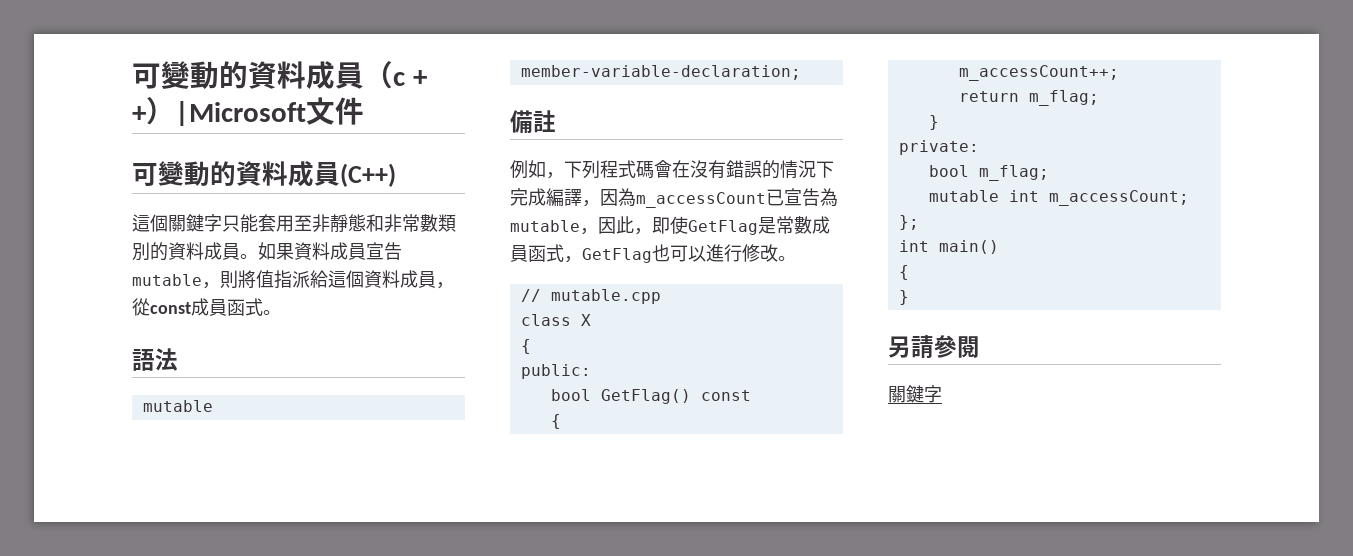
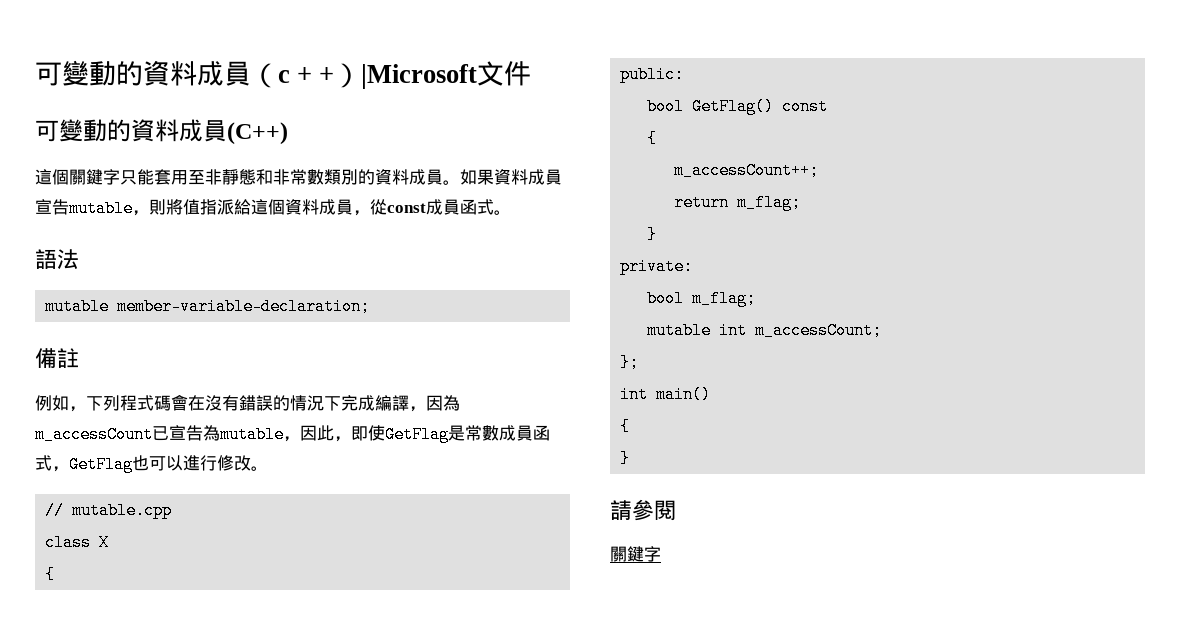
[888,336,911,358] 另 -> (631, 458) none

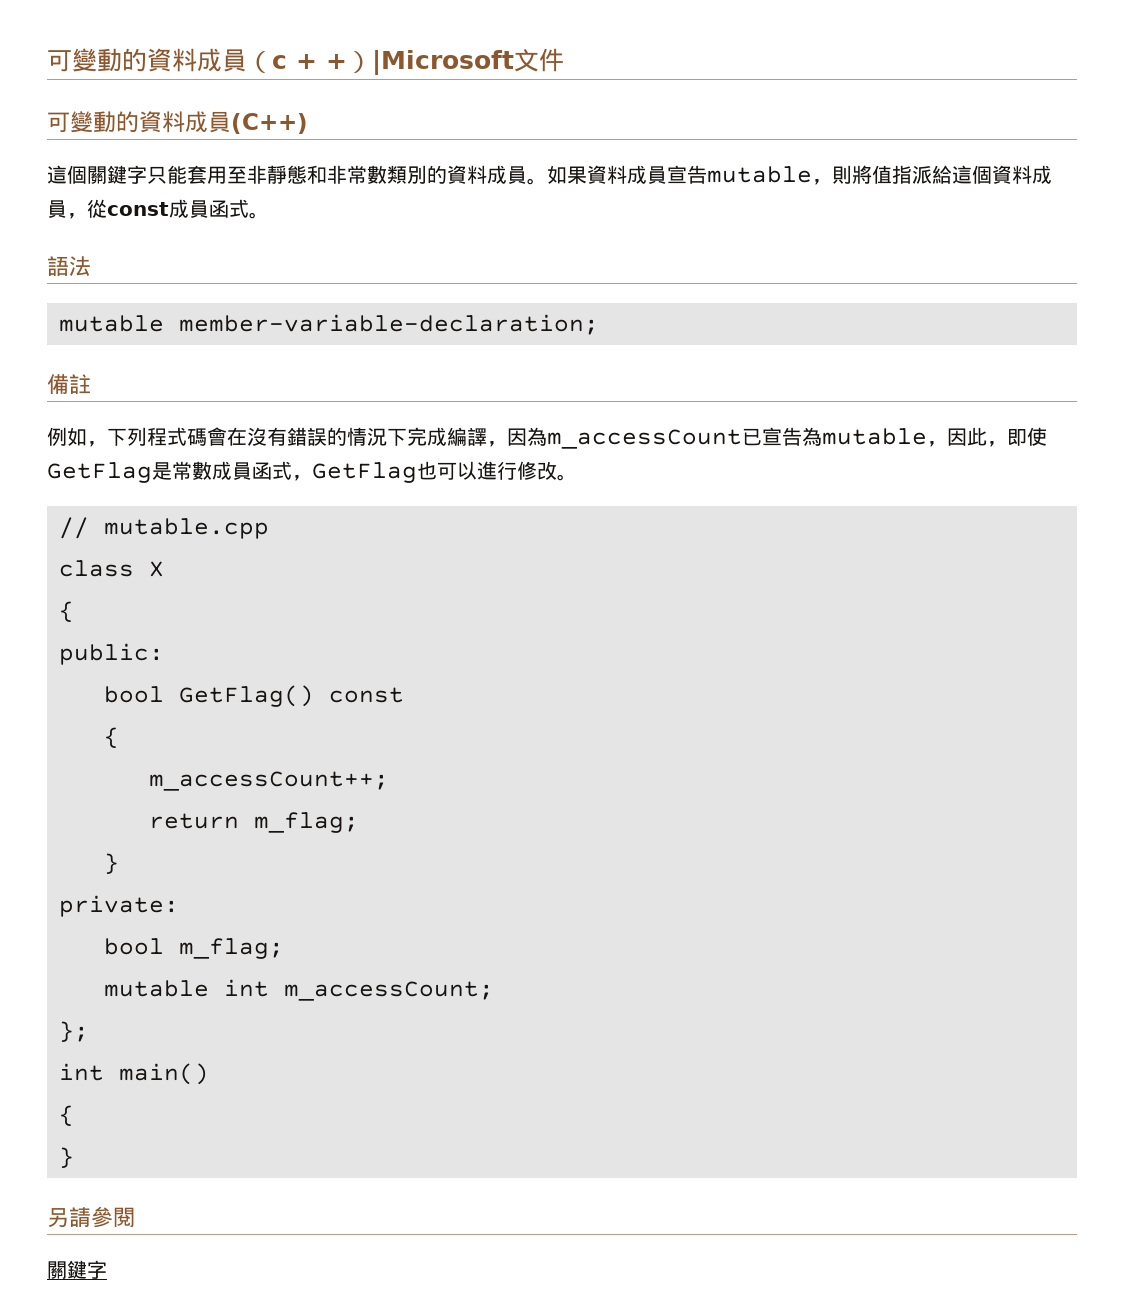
(631, 458) none -> [47,1208,69,1228] 另

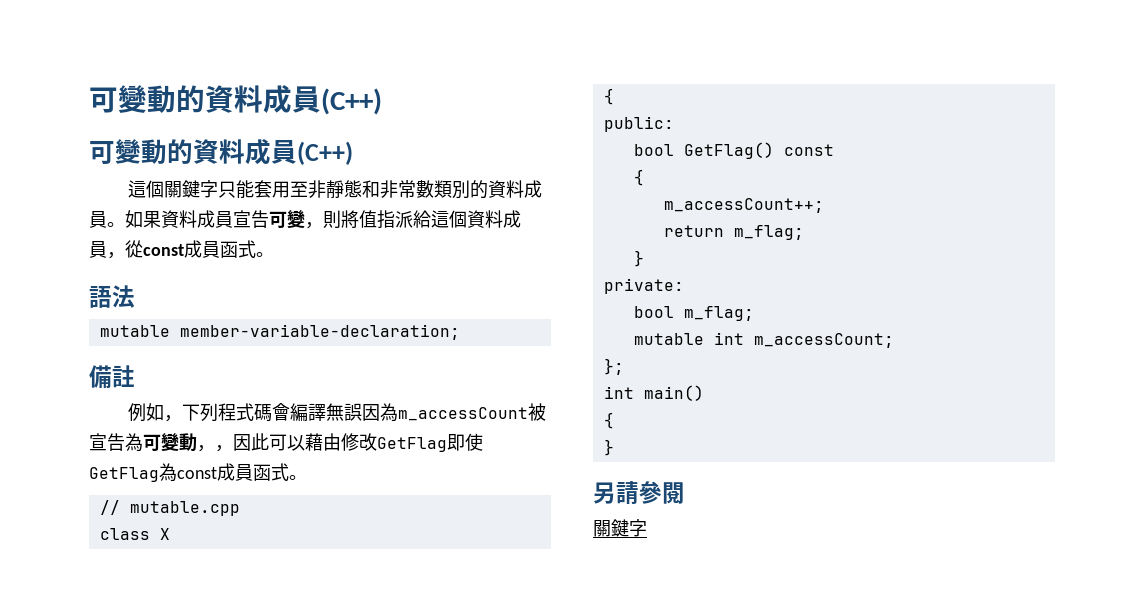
[47,48,564,75] 可變動的資料成員（c + +）|Microsoft文件 -> [89,85,382,115] 可變動的資料成員(C++)
[707,166,812,183] mutable -> [269,210,305,229] 可變
[227,427,1007,449] 在沒有錯誤的情況下完成編譯，因為m_accessCount已宣告為mutable，因此， -> [290,403,547,422] [89,433,447,452] 編譯無誤因為m_accessCount被宣告為可變動，，因此可以藉由修改GetFlag
[152,461,557,483] 是常數成員函式，GetFlag也可以進行修改 -> [159,463,289,482] 為const成員函式

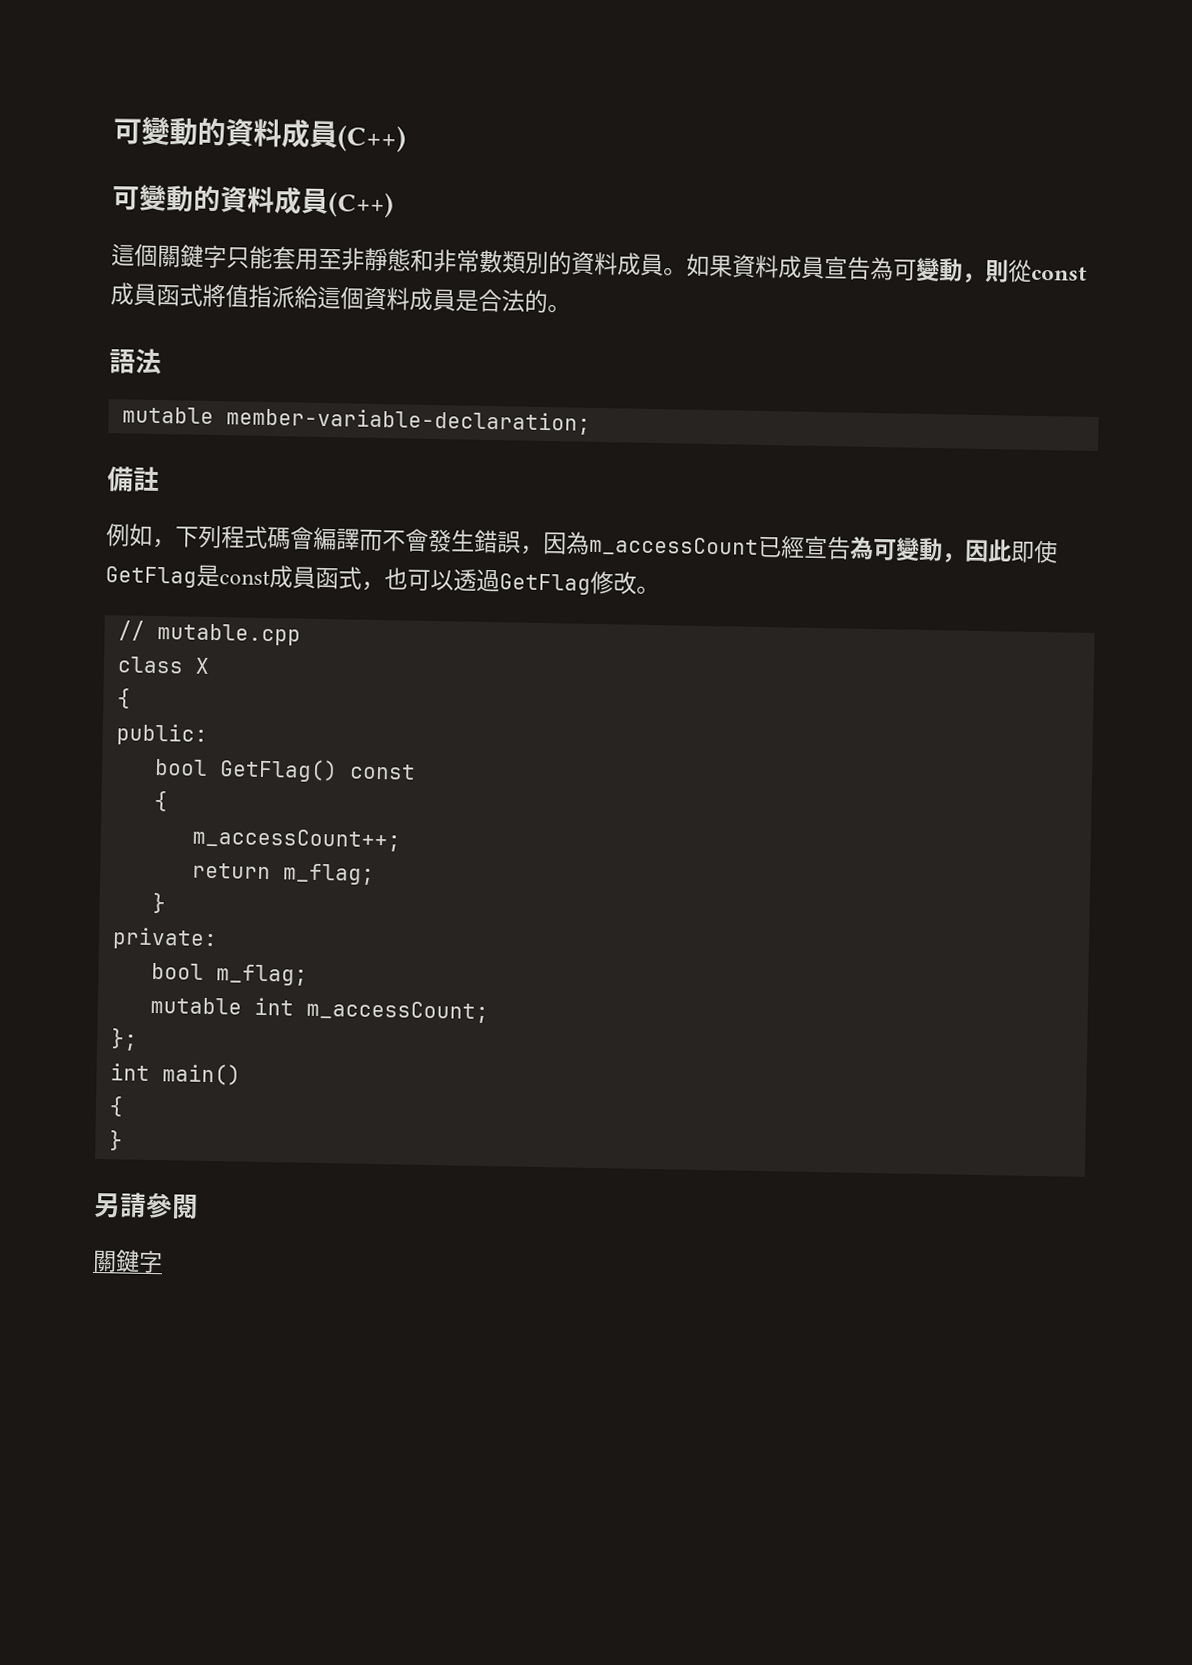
[269,210,341,229] 可變，則 -> [870,256,1087,283] [110,282,203,307] 為可變動，則從const成員函式
[107,240,256,259] ，從const成員函式 -> [455,288,548,314] 是合法的
[326,403,363,421] 無誤 -> [359,528,544,555] 而不會發生錯誤，
[528,403,547,421] [89,433,447,452] 被宣告為可變動，，因此可以藉由修改GetFlag -> [758,535,1012,563] 已經宣告為可變動，因此
[159,463,289,482] 為const成員函式 -> [196,564,637,595] 是const成員函式，也可以透過GetFlag修改

